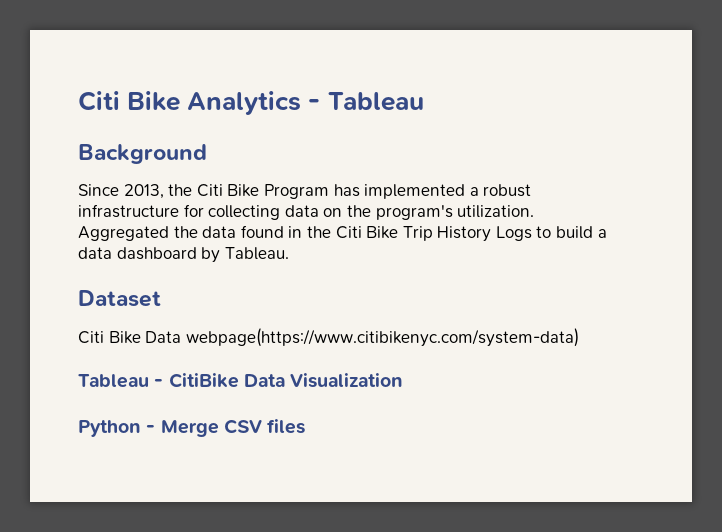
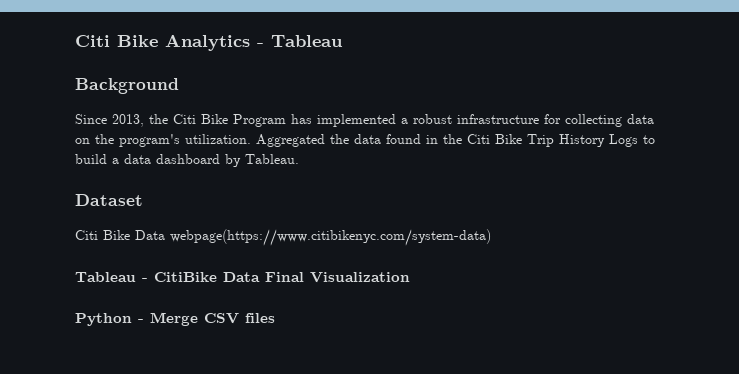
(285, 380) none -> [265,272,304,282] Final

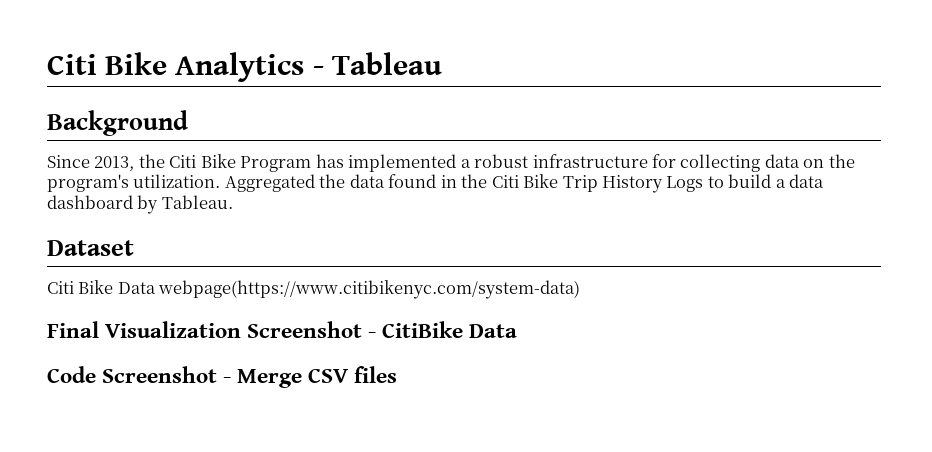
[75,272,136,282] Tableau -> [47,321,363,338] Final Visualization Screenshot
[265,272,410,283] [75,313,132,326] Final Visualization // Python -> [47,366,218,383] // Code Screenshot

